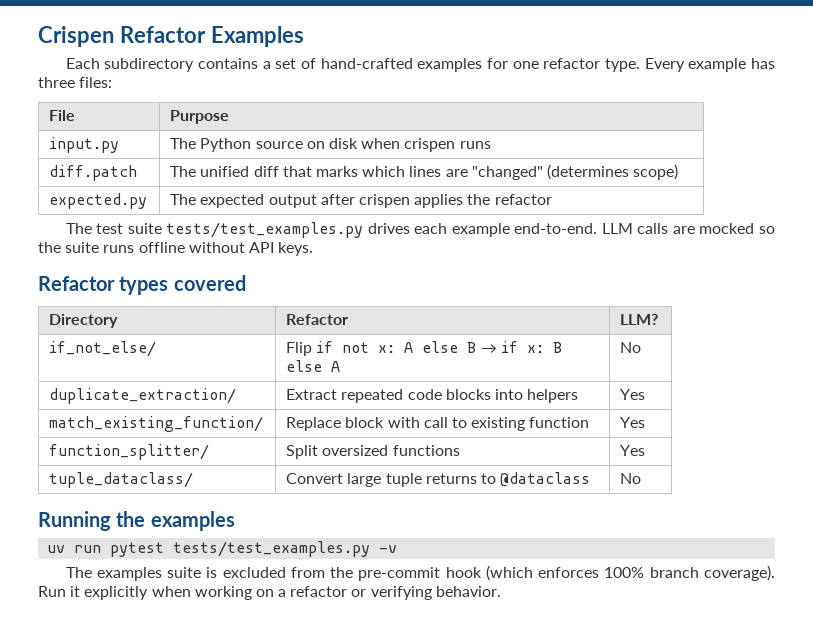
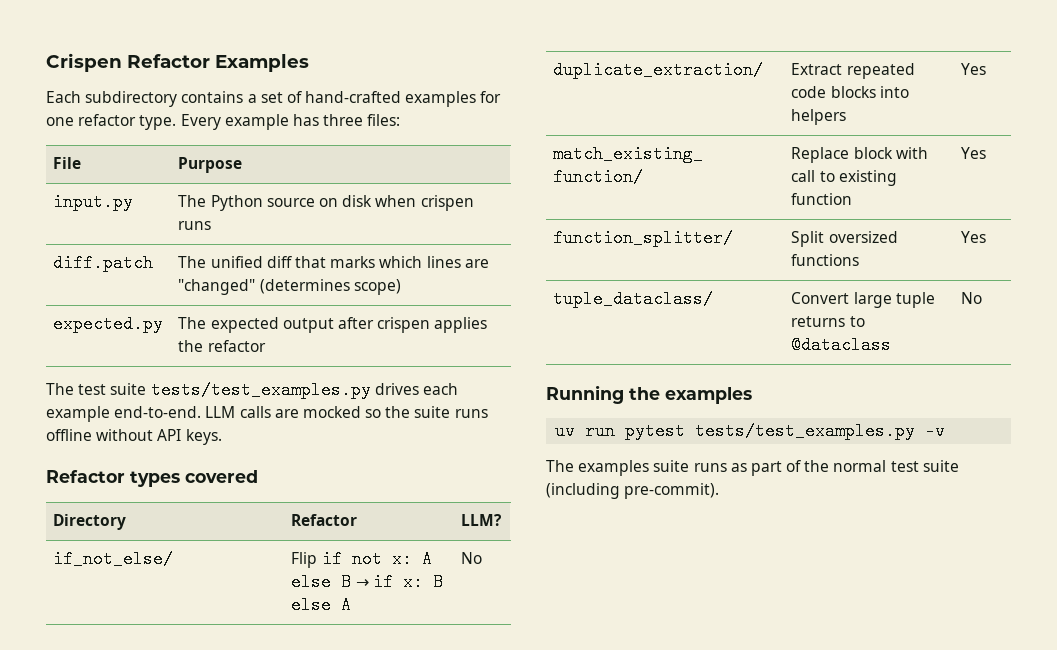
[206,565,775,581] [38,586,501,600] is excluded from the pre-commit hook (which enforces 100% branch coverage). Run it explicitly when working on a refactor or verifying behavior. -> [693,460,959,476] [546,483,720,499] runs as part of the normal test suite (including pre-commit).

